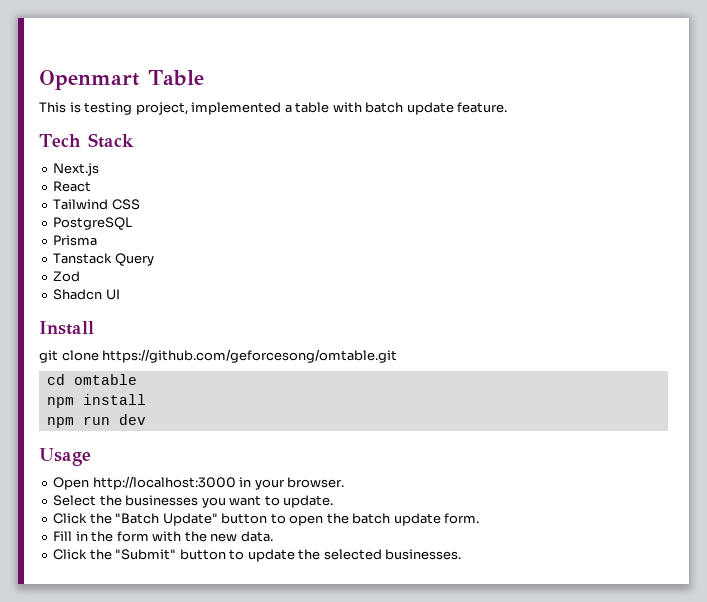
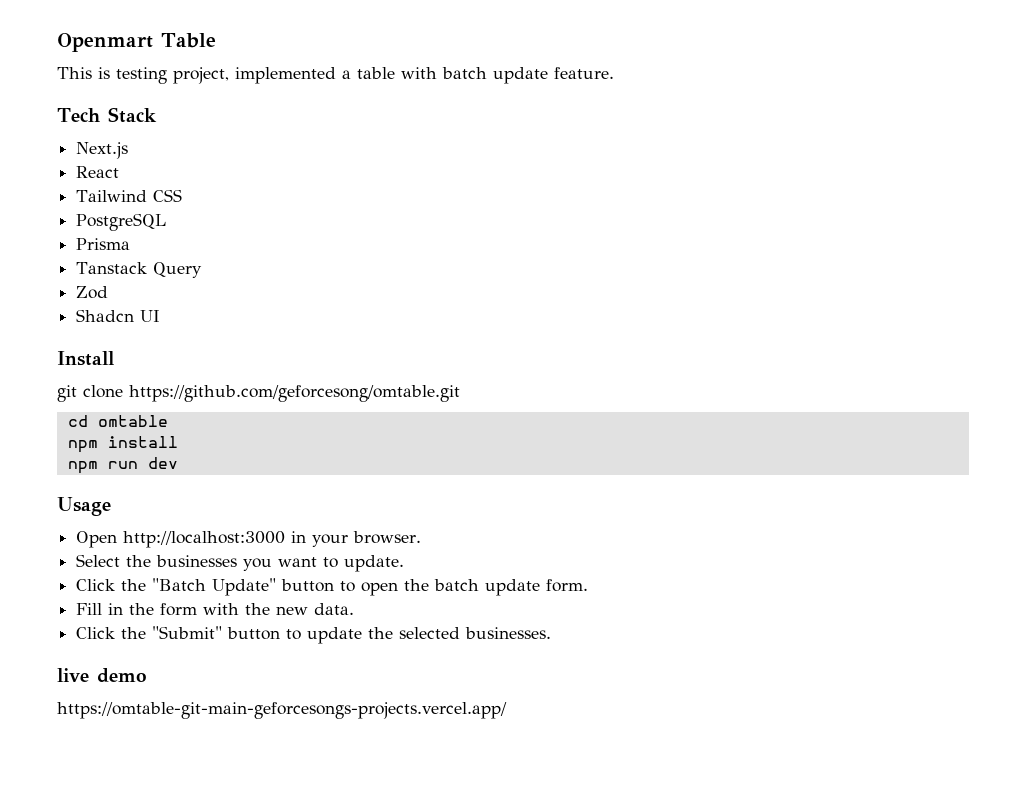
(462, 554) none -> [57,668,147,683] [57,702,507,719] // live demo // https://omtable-git-main-geforcesongs-projects.vercel.app/

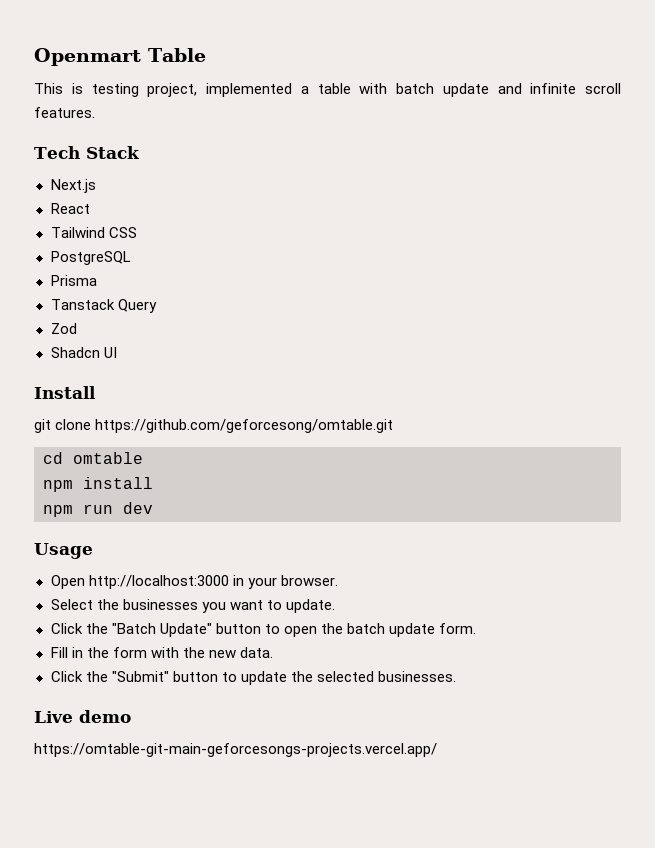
[554,67,614,79] feature. -> [497,83,621,94] [34,107,95,118] and infinite scroll features.
[57,668,89,682] live -> [34,711,73,723] Live

